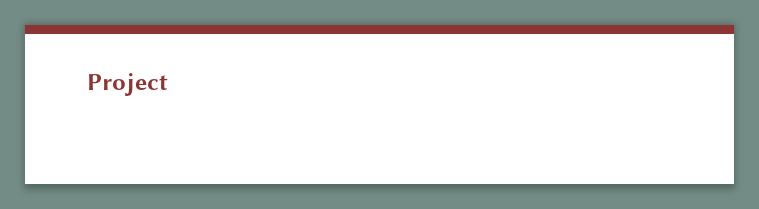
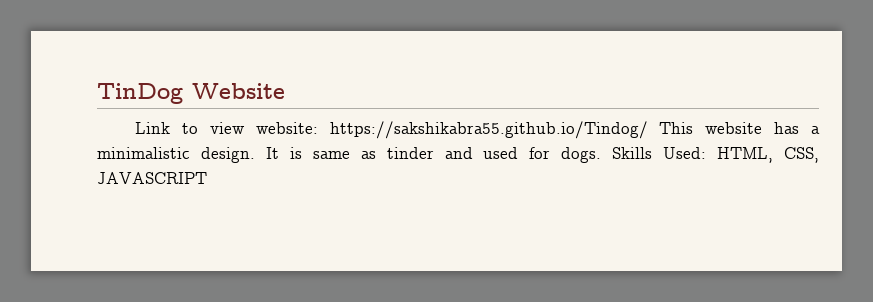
[87,73,168,96] Project -> [97,83,285,104] [135,121,820,139] [97,147,820,163] [97,172,207,184] TinDog Website // Link to view website: https://sakshikabra55.github.io/Tindog/ This website has a minimalistic design. It is same as tinder and used for dogs. Skills Used: HTML, CSS, JAVASCRIPT

